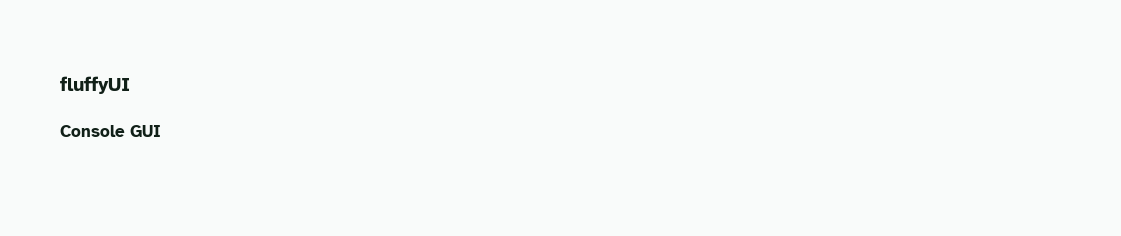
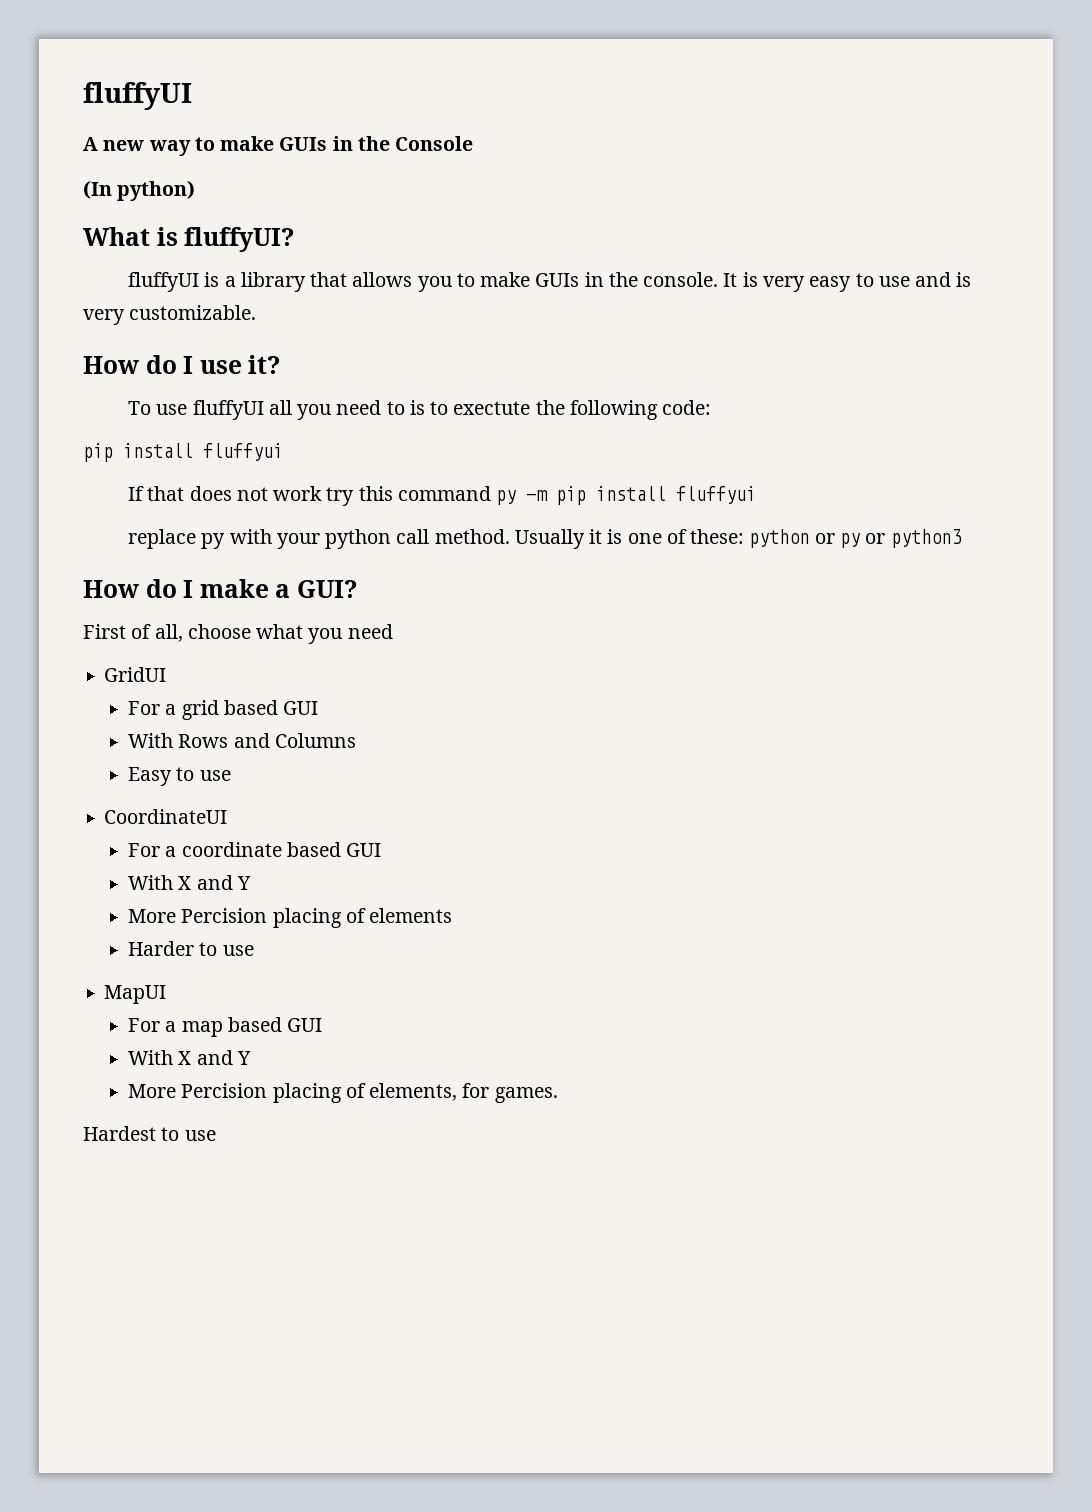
[60,125,161,137] Console GUI -> [83,136,474,156] [83,180,196,201] [83,227,295,252] [128,272,972,292] [83,305,257,325] [83,355,281,374] [128,400,712,420] [83,443,283,462] [128,486,757,506] [128,529,962,549] [83,579,358,598] [83,624,393,644] [104,667,167,682] [127,700,319,720] [127,733,356,748] [127,767,231,786] [104,809,228,824] [127,842,382,857] [127,875,251,890] [127,908,453,928] [127,941,254,956] [104,985,167,1004] [127,1017,323,1037] [127,1050,251,1065] [127,1083,558,1103] [83,1126,216,1141] A new way to make GUIs in the Console // (In python) // What is fluffyUI? // fluffyUI is a library that allows you to make GUIs in the console. It is very easy to use and is very customizable. // How do I use it? // To use fluffyUI all you need to is to exectute the following code: // pip install fluffyui // If that does not work try this command py -m pip install fluffyui // replace py with your python call method. Usually it is one of these: python or py or python3 // How do I make a GUI? // First of all, choose what you need // GridUI // For a grid based GUI // With Rows and Columns // Easy to use // CoordinateUI // For a coordinate based GUI // With X and Y // More Percision placing of elements // Harder to use // MapUI // For a map based GUI // With X and Y // More Percision placing of elements, for games. // Hardest to use

